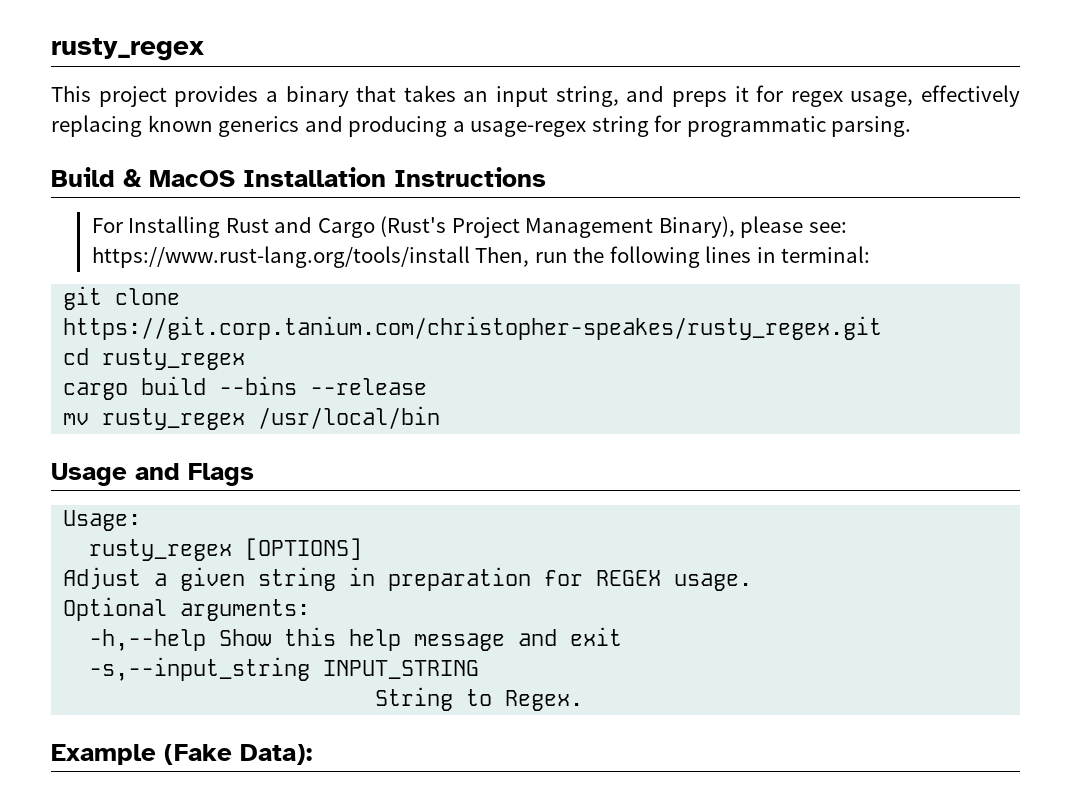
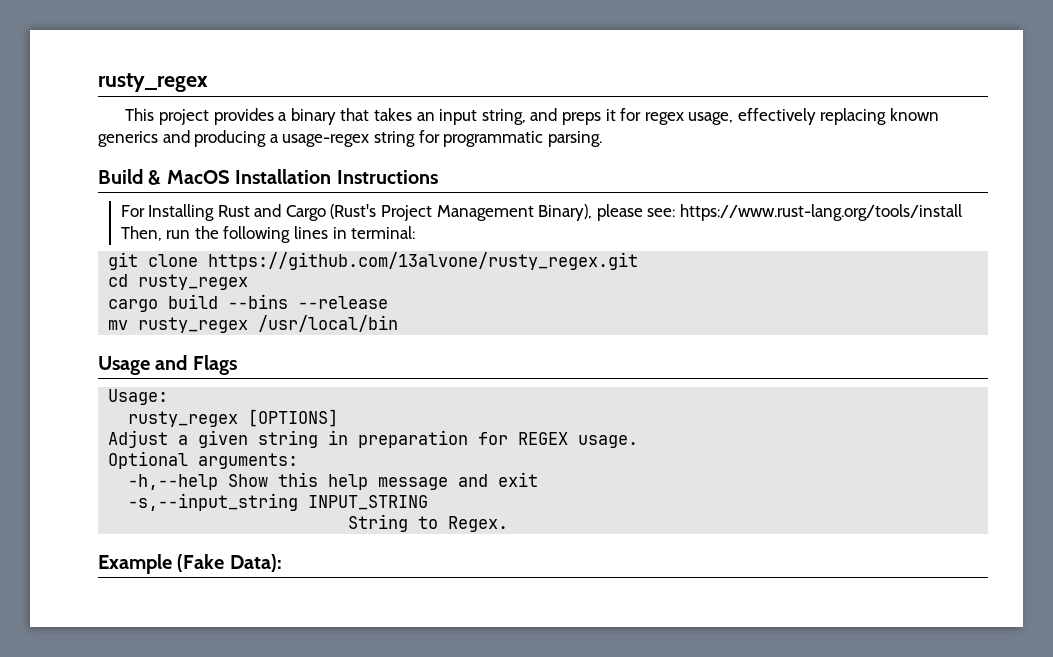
[63,316,883,340] https://git.corp.tanium.com/christopher-speakes/rusty_regex.git -> [208,252,639,270] https://github.com/13alvone/rusty_regex.git

